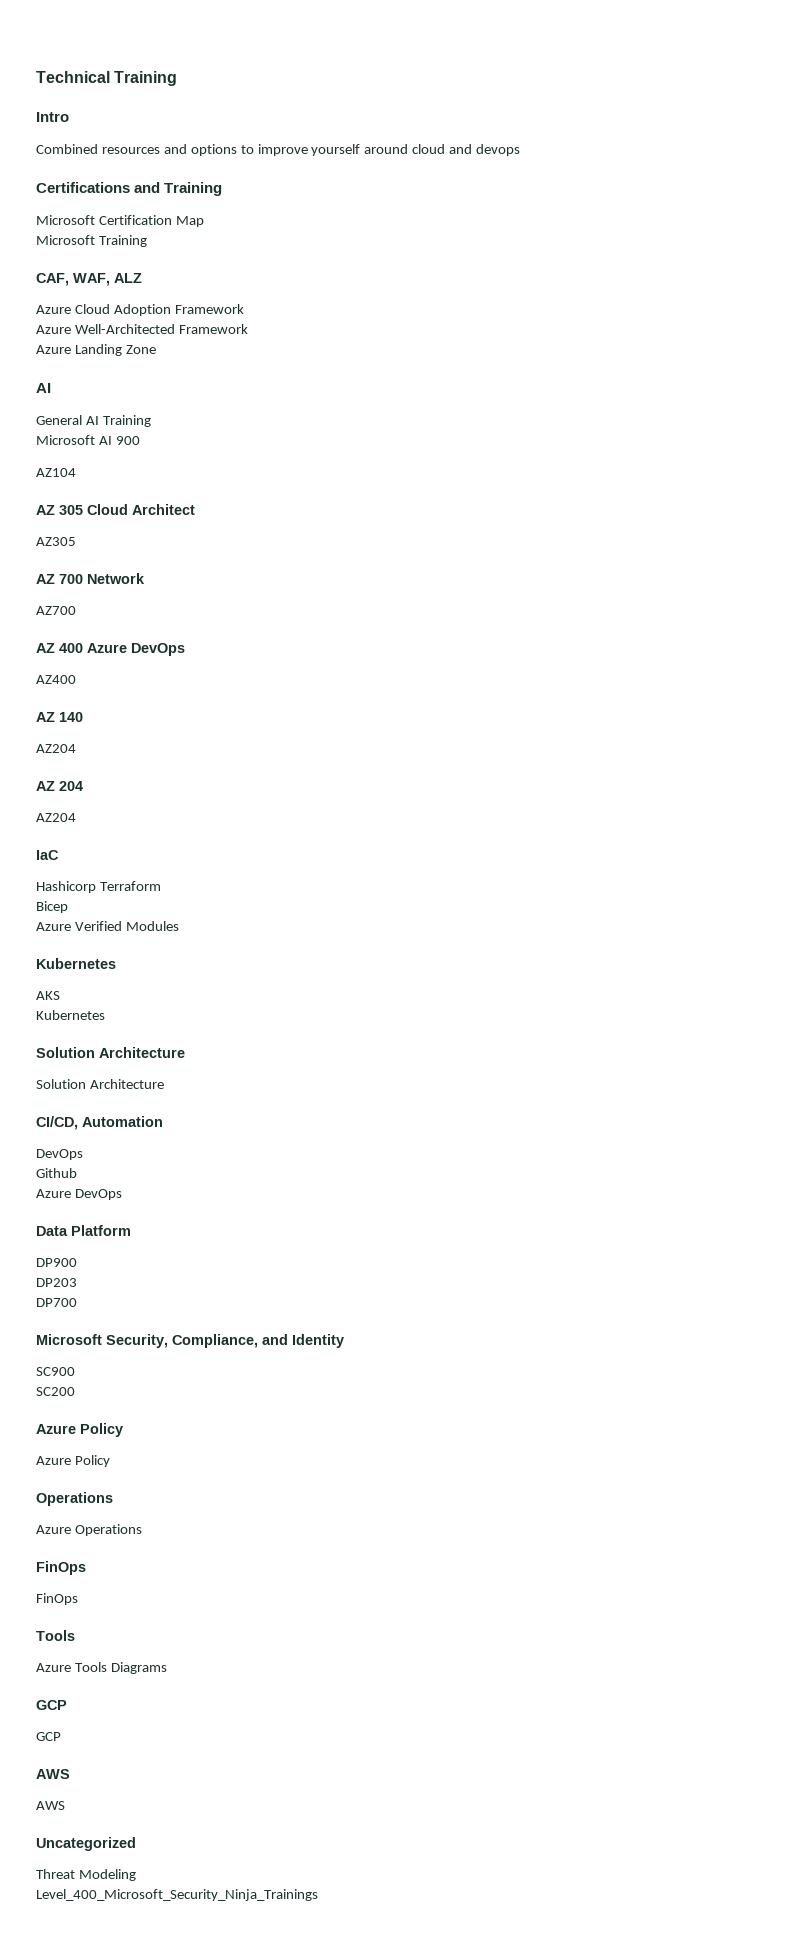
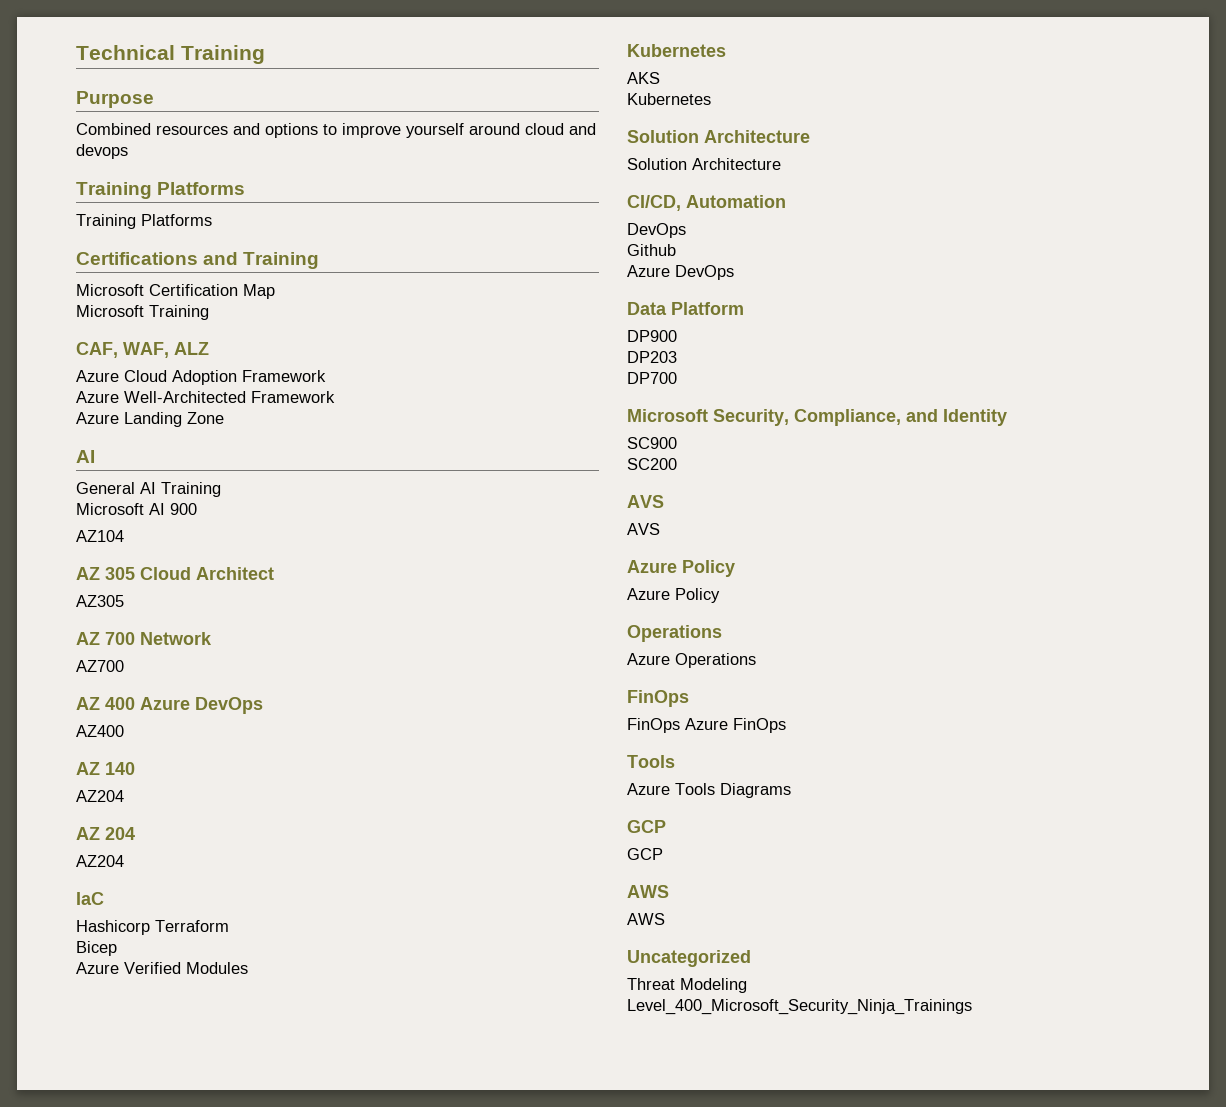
[36,112,69,122] Intro -> [76,91,154,108] Purpose
(521, 150) none -> [76,182,246,199] [76,214,212,229] // Training Platforms // Training Platforms
(75, 1391) none -> [627,495,664,508] [627,523,660,535] // AVS // AVS
(78, 1599) none -> [685,718,786,733] Azure FinOps

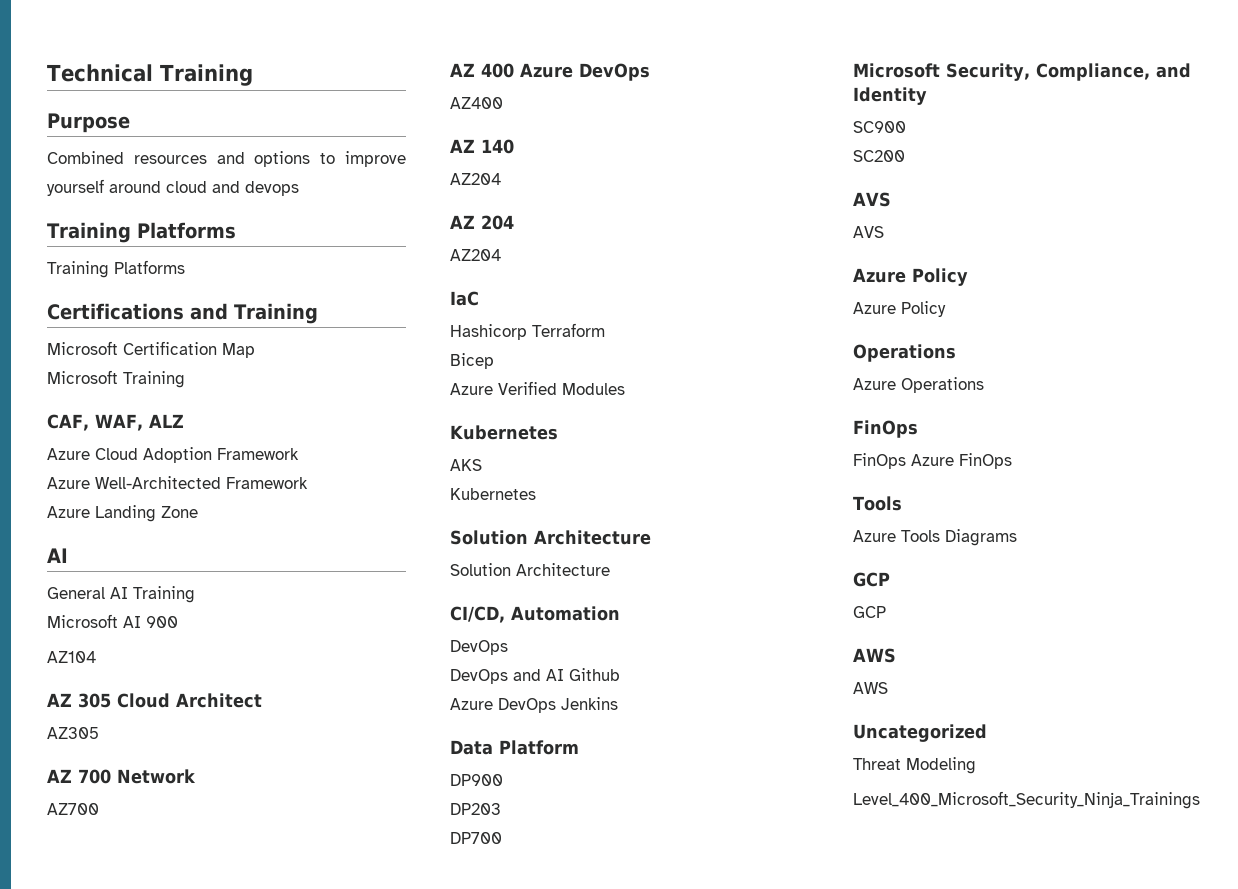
(686, 230) none -> [450,669,564,684] DevOps and AI
(734, 272) none -> [561,697,618,710] Jenkins

